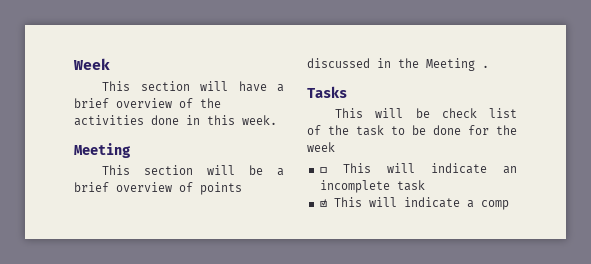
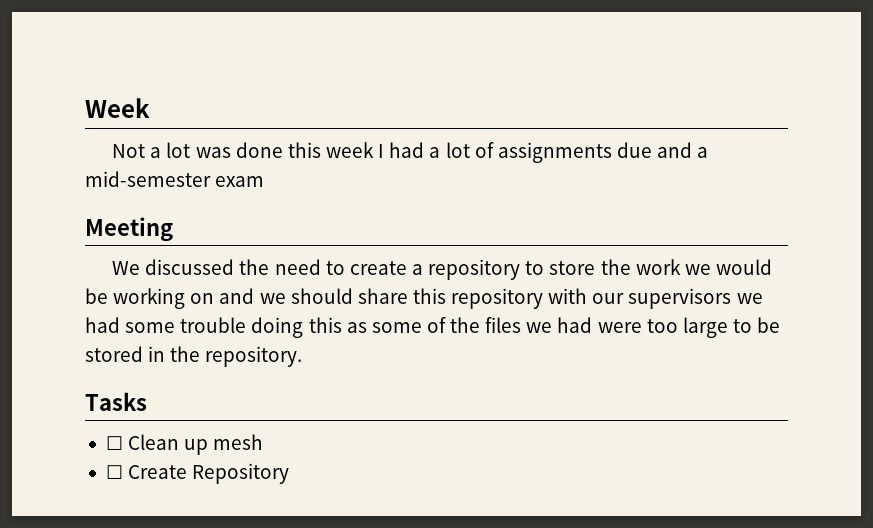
[102,81,284,92] [74,98,221,108] [74,115,277,126] [74,143,131,158] [102,165,284,176] [74,182,242,195] [307,58,489,71] [307,86,347,98] [335,108,517,118] [307,125,517,136] [307,142,335,152] [319,163,517,174] [319,180,425,193] [319,197,509,210] This section will have a brief overview of the activities done in this week. // Meeting // This section will be a brief overview of points discussed in the Meeting . // Tasks // This will be check list of the task to be done for the week // ☐ This will indicate an incomplete task // ☑ This will indicate a comp -> [112,142,709,163] [85,171,265,187] [85,217,173,242] [112,259,772,280] [85,288,763,309] [85,317,781,338] [85,346,303,367] [85,392,147,411] [105,434,264,455] [105,463,290,484] Not a lot was done this week I had a lot of assignments due and a mid-semester exam // Meeting // We discussed the need to create a repository to store the work we would be working on and we should share this repository with our supervisors we had some trouble doing this as some of the files we had were too large to be stored in the repository. // Tasks // ☐ Clean up mesh // ☐ Create Repository

